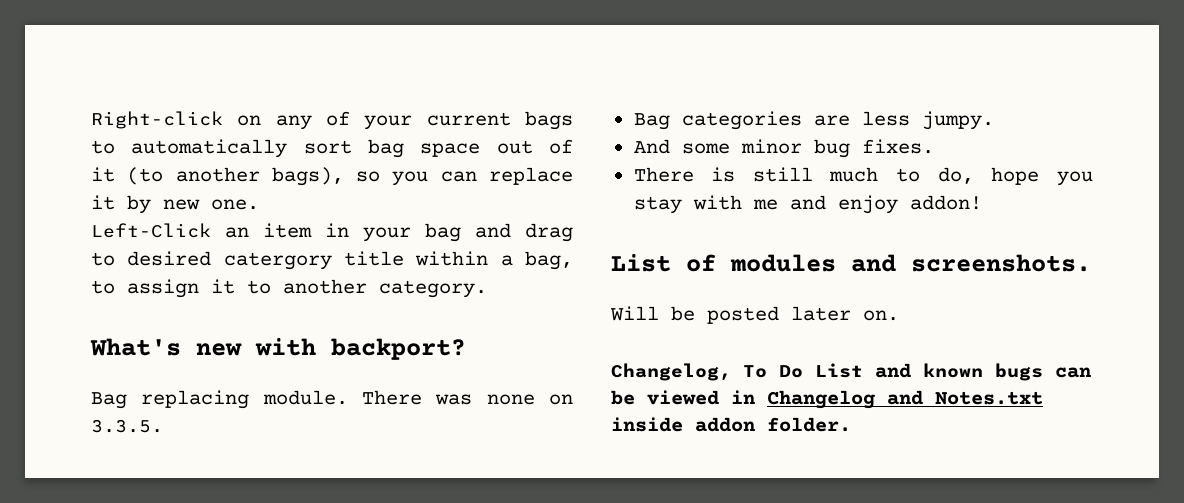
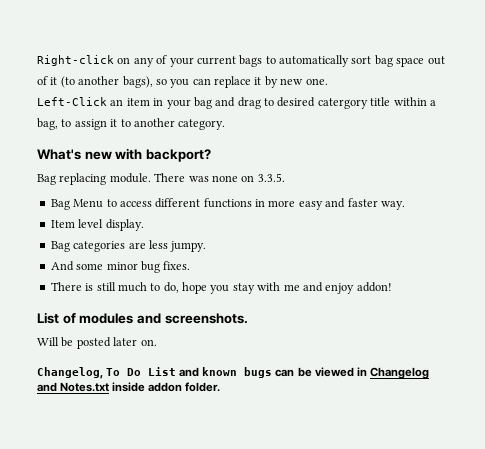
(163, 426) none -> [50,198,405,210] [50,219,144,231] // Bag Menu to access different functions in more easy and faster way. // Item level display.

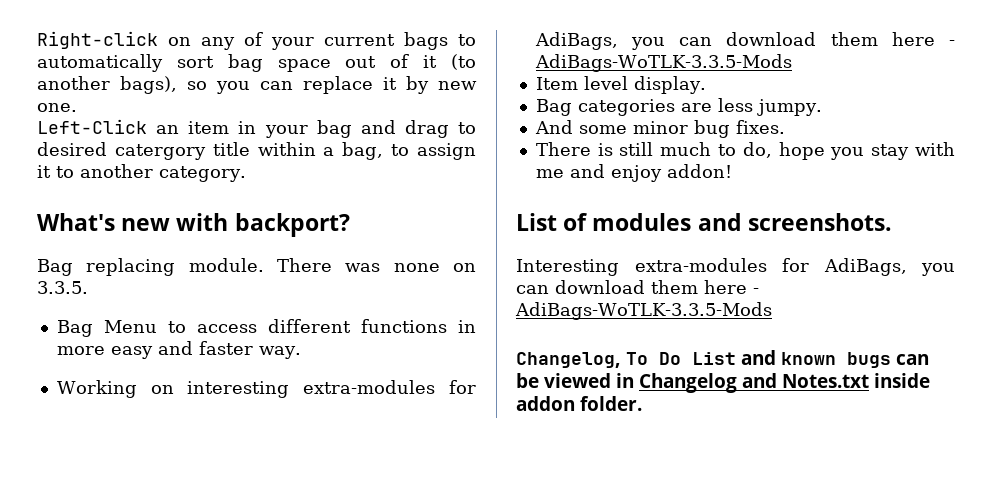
(405, 205) none -> [56,380,476,398] [534,32,955,50] [534,54,792,72] // Working on interesting extra-modules for AdiBags, you can download them here - AdiBags-WoTLK-3.3.5-Mods
[37,337,157,349] Will be posted later on. -> [516,258,955,276] [516,280,759,294] [515,302,772,320] Interesting extra-modules for AdiBags, you can download them here - AdiBags-WoTLK-3.3.5-Mods

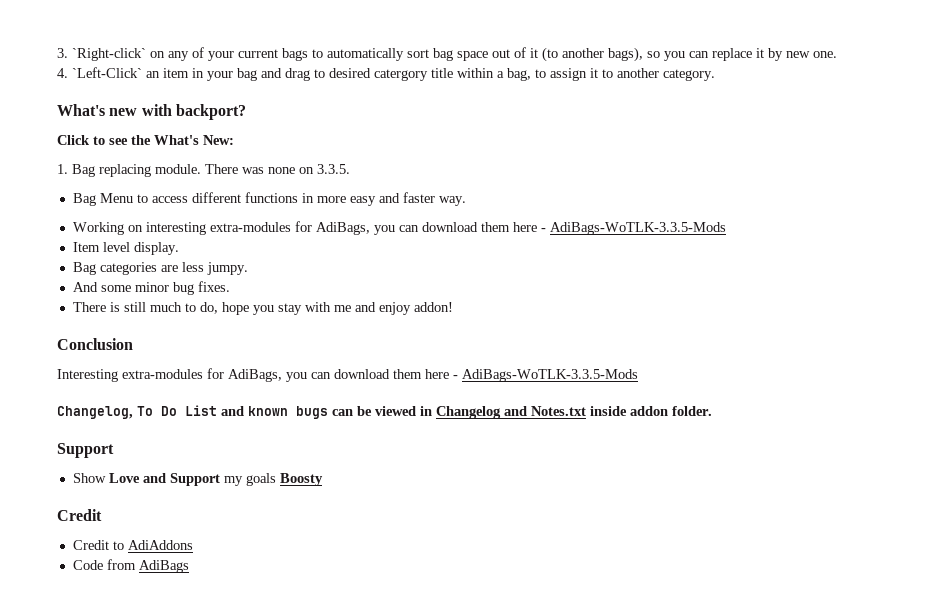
[37,31,158,49] Right-click -> [57,48,146,61] 3. `Right-click`
[37,119,147,134] Left-Click -> [57,67,142,78] 4. `Left-Click`
(350, 225) none -> [57,135,234,145] [57,164,68,174] Click to see the What's New: // 1.
[516,213,892,231] List of modules and screenshots. -> [57,338,133,350] Conclusion
(642, 403) none -> [57,443,114,458] [72,473,323,486] [57,509,102,521] [72,540,193,550] [72,559,189,573] // Support // Show Love and Support my goals Boosty // Credit // Credit to AdiAddons // Code from AdiBags

